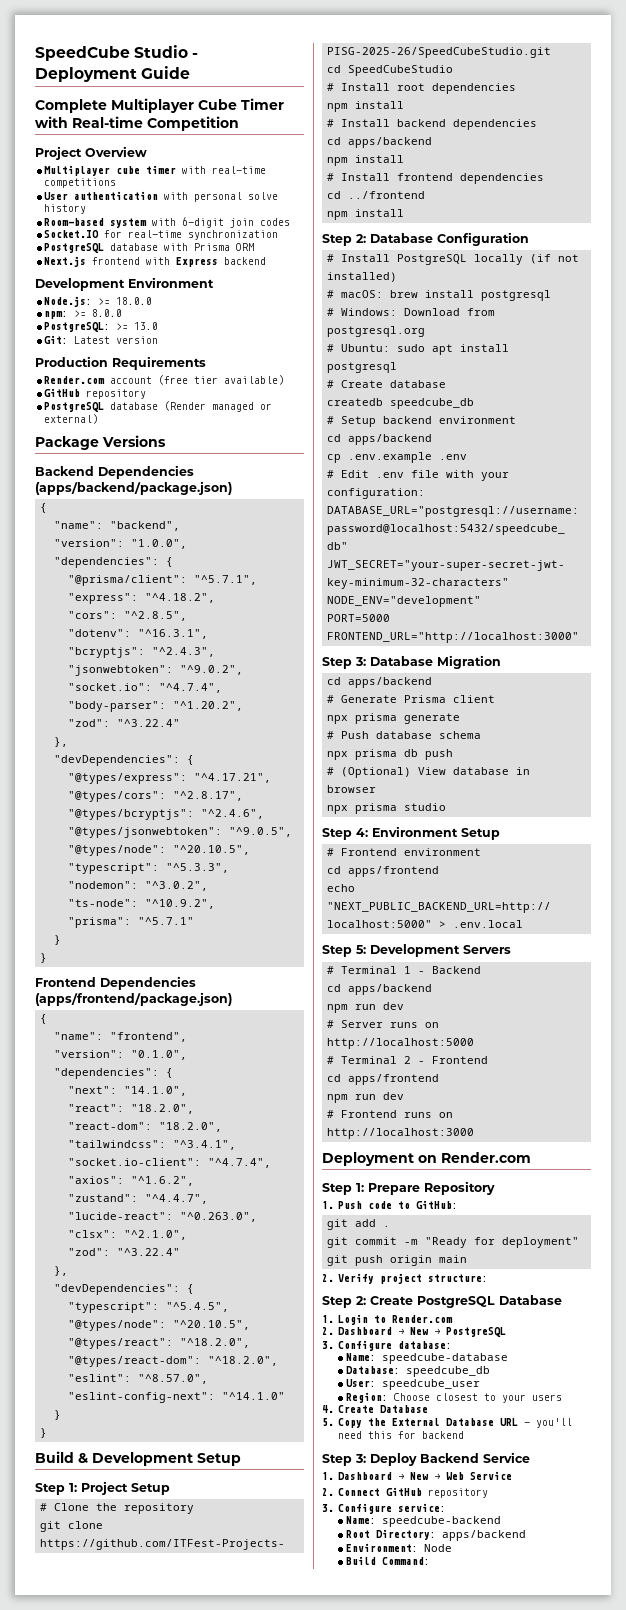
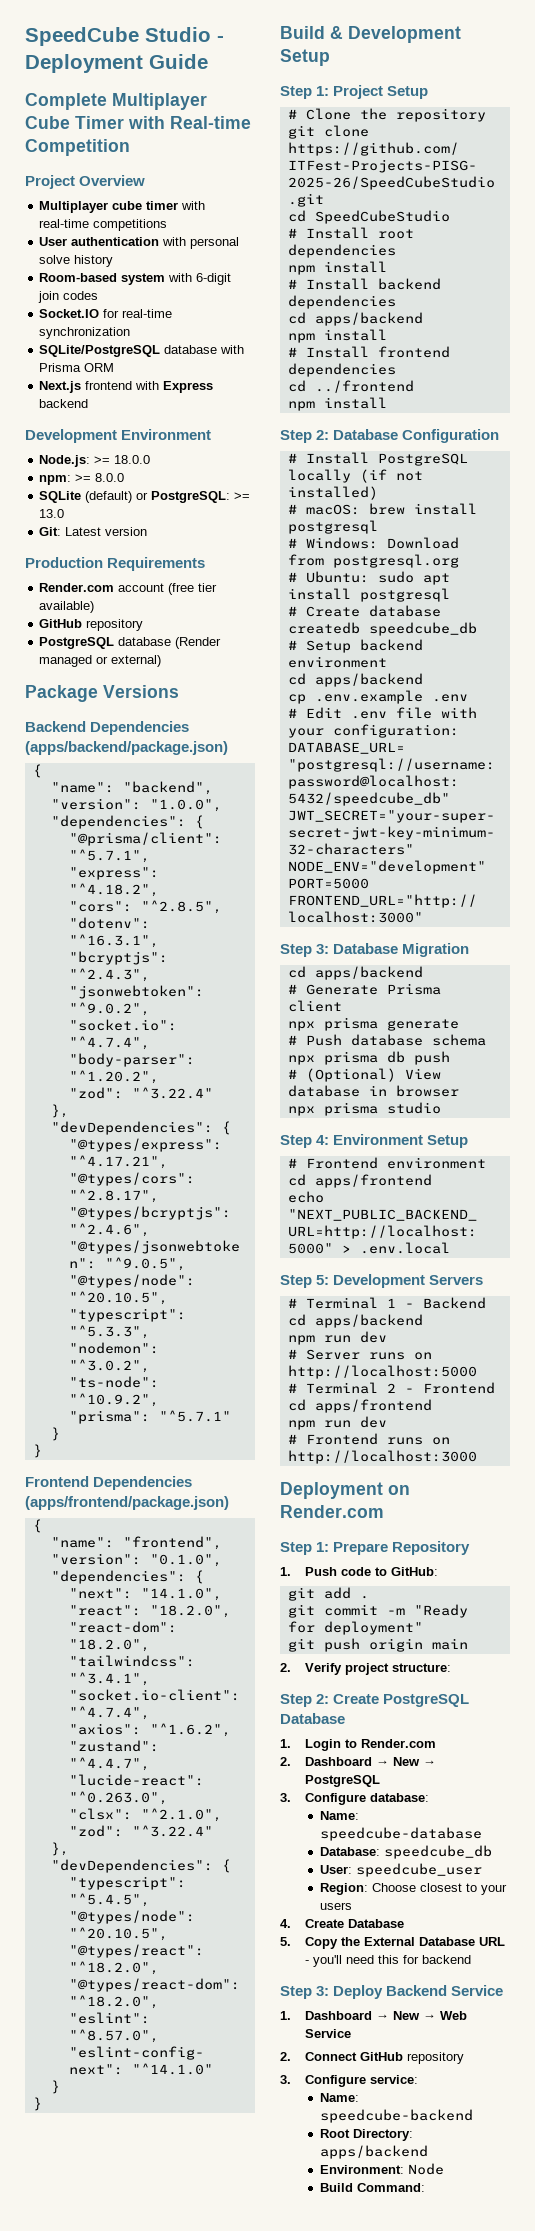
[44,243,105,253] PostgreSQL -> [39,345,161,357] SQLite/PostgreSQL
(123, 313) none -> [39,491,149,503] SQLite (default) or

